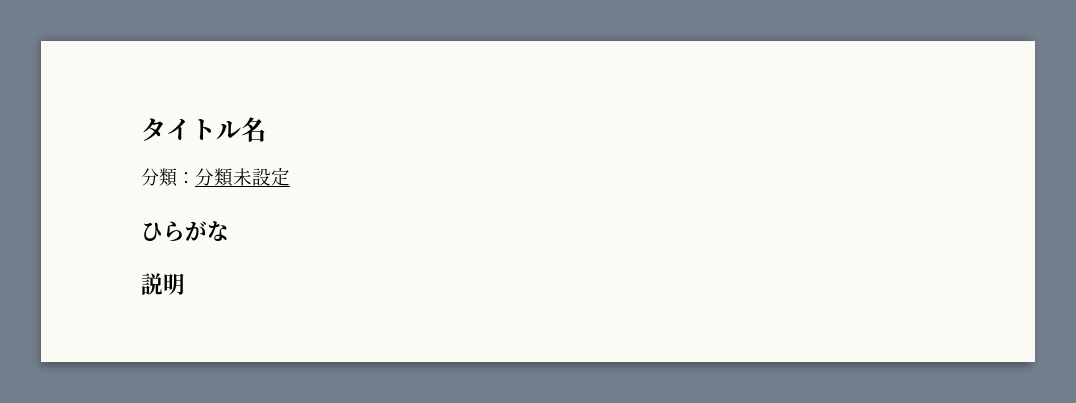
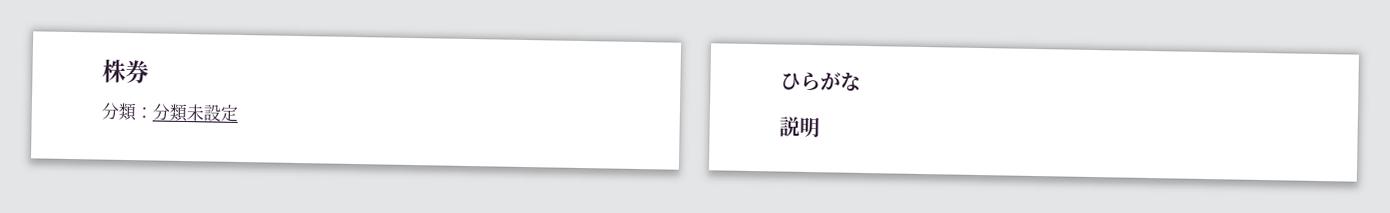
[141,117,266,142] タイトル名 -> [102,59,149,84] 株券

